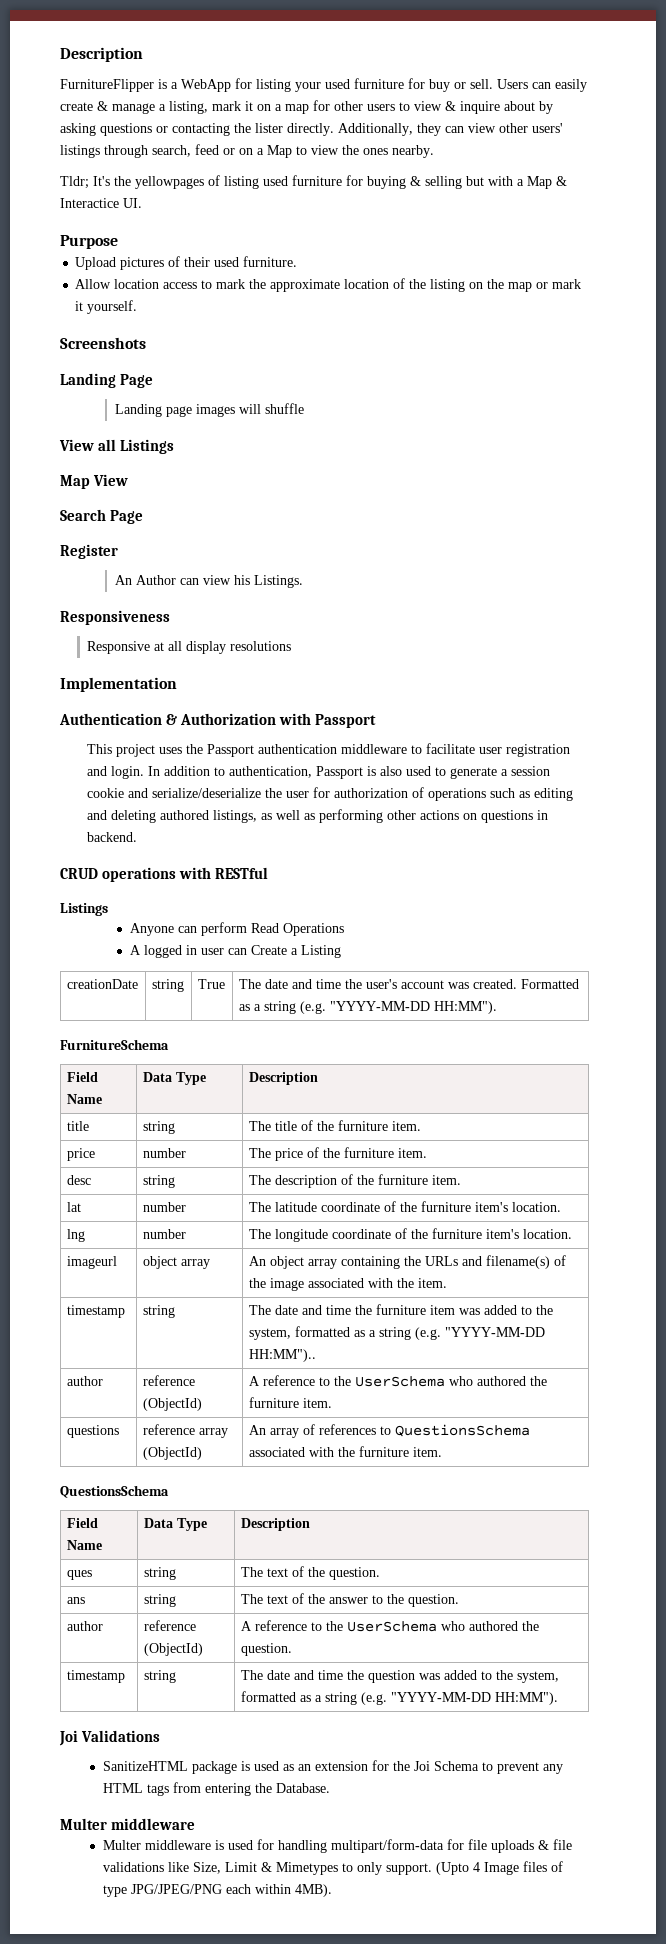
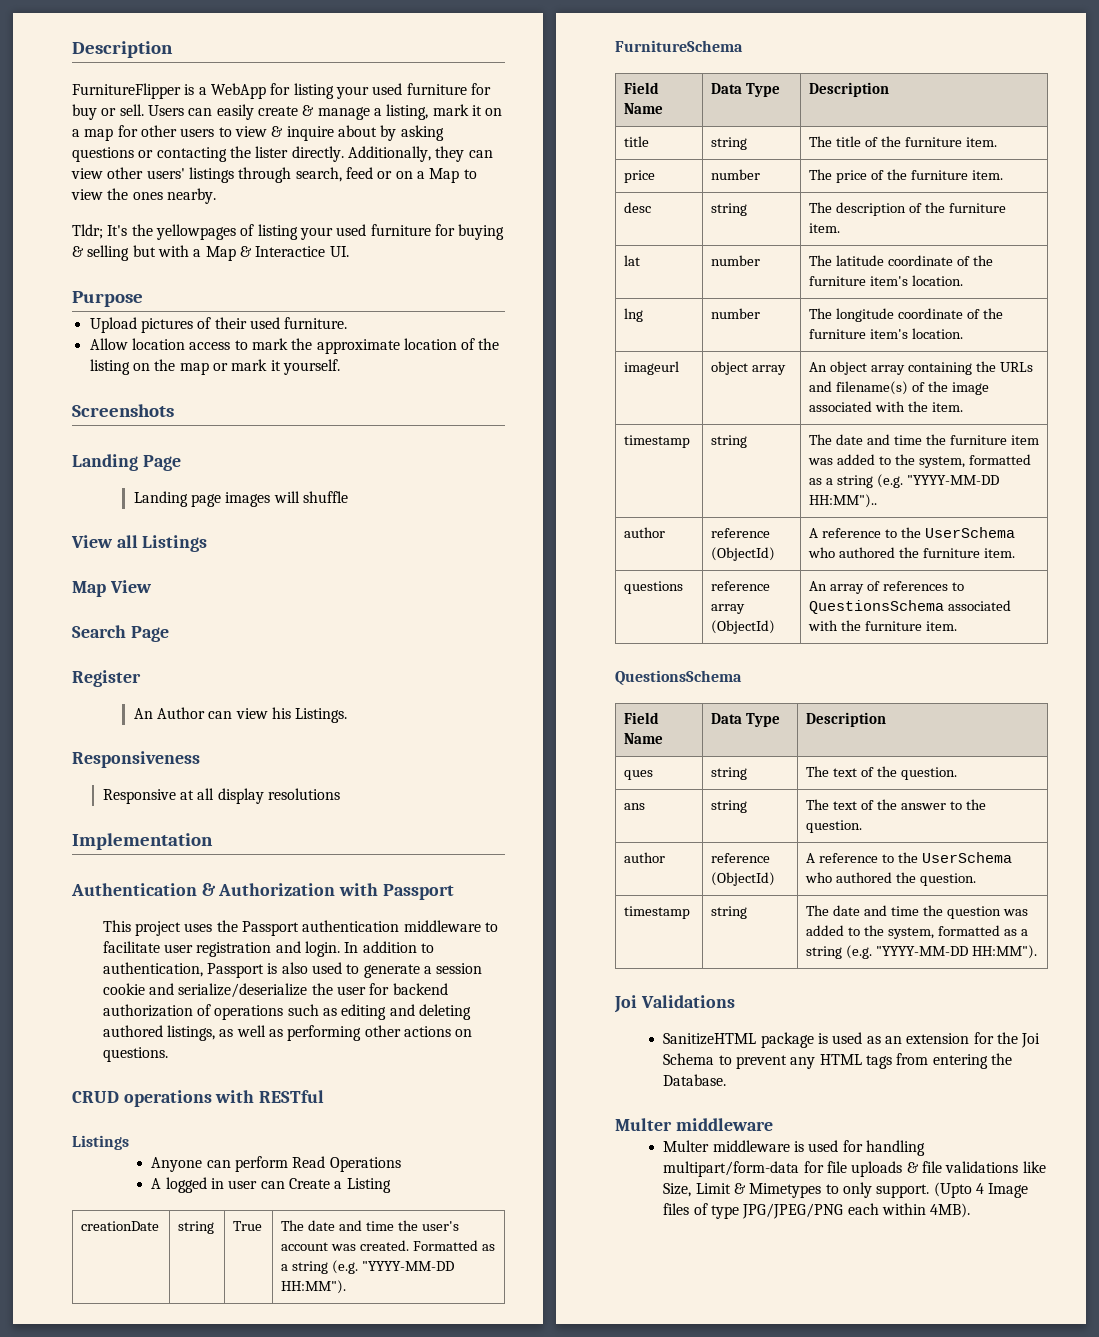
(259, 182) none -> [299,227,333,240] your
(331, 792) none -> [392,983,448,995] backend
[481,810,549,823] [87,832,138,842] questions in backend. -> [102,1047,168,1062] questions.

